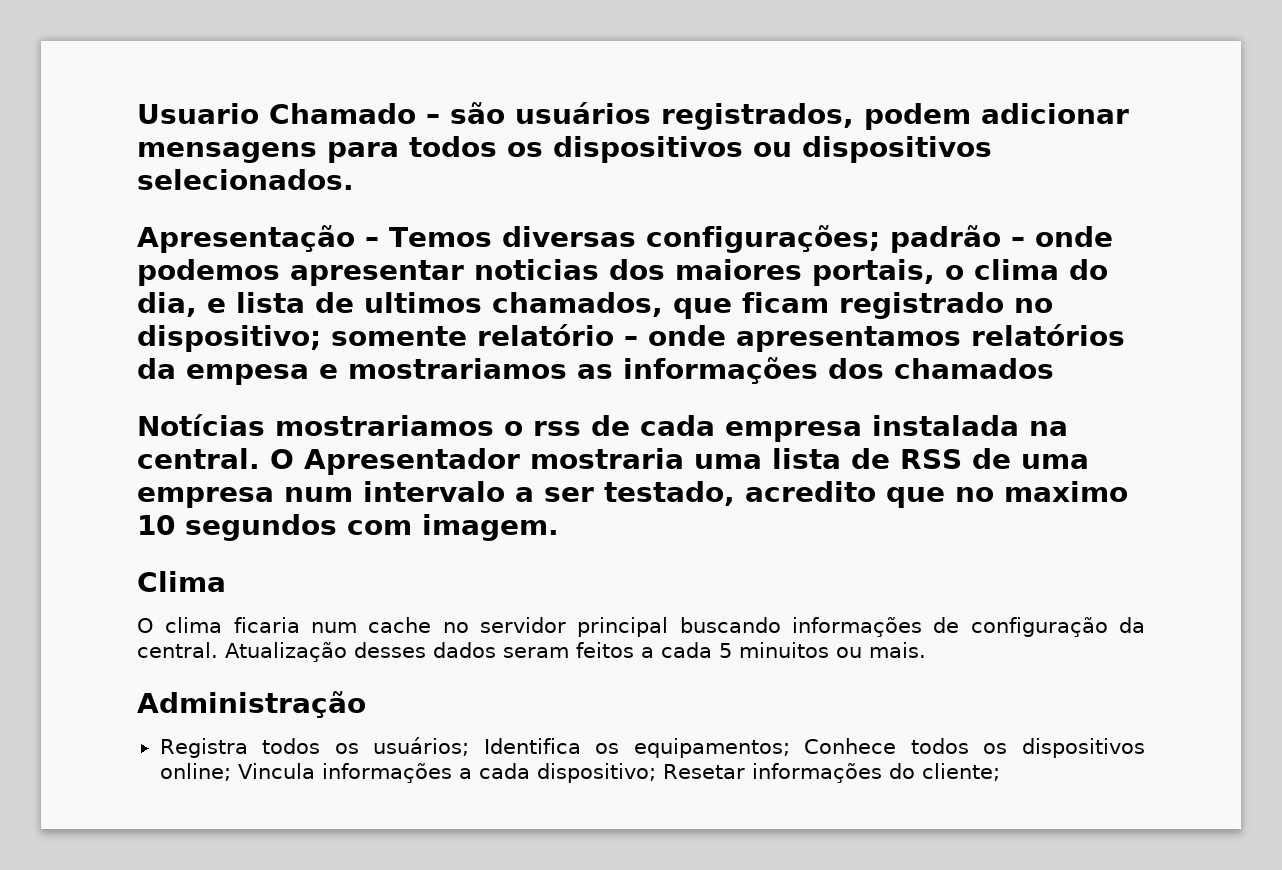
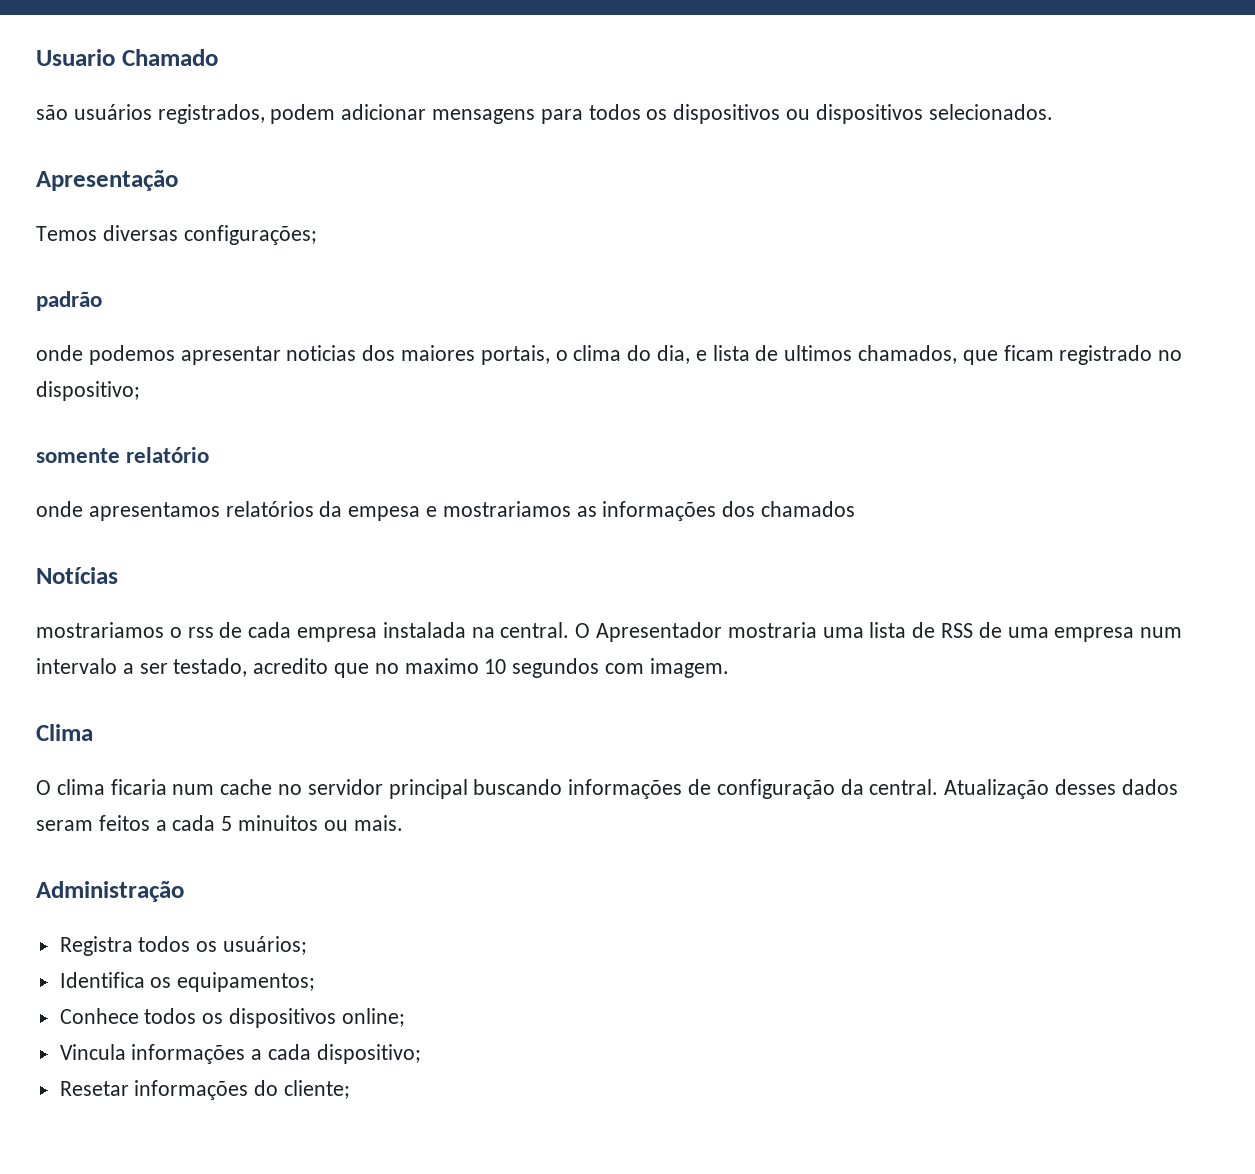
[426,114,440,124] – -> (218, 57) //
[365,237,379,247] – -> (178, 180) //
(880, 239) none -> (317, 235) //
[1010,237,1025,247] – -> (102, 301) //
(321, 338) none -> (140, 391) //
[624,336,638,346] – -> (210, 455) //
(265, 425) none -> (118, 575) //
(470, 746) none -> (308, 945) //
(790, 748) none -> (316, 982) //
(231, 772) none -> (405, 1017) //
(656, 773) none -> (421, 1054) //

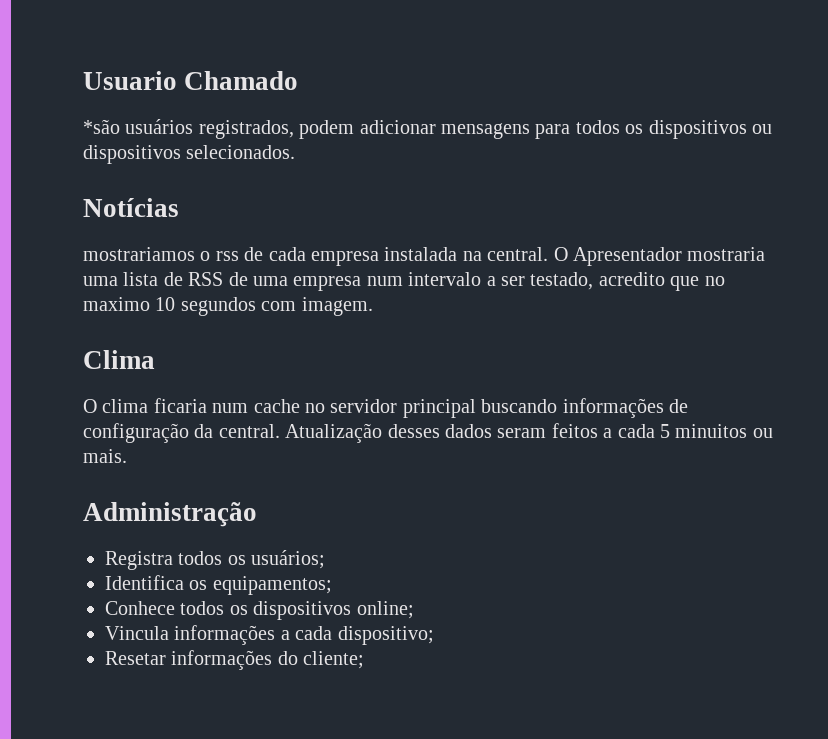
[36,105,68,120] são -> [83,119,120,134] *são
[36,170,178,191] [36,225,317,245] [36,291,102,311] [36,345,1183,365] [36,381,140,401] [36,447,210,463] [36,501,856,521] // Apresentação // Temos diversas configurações; // padrão // onde podemos apresentar noticias dos maiores portais, o clima do dia, e lista de ultimos chamados, que ficam registrado no dispositivo; // somente relatório // onde apresentamos relatórios da empesa e mostrariamos as informações dos chamados -> (296, 152) none

